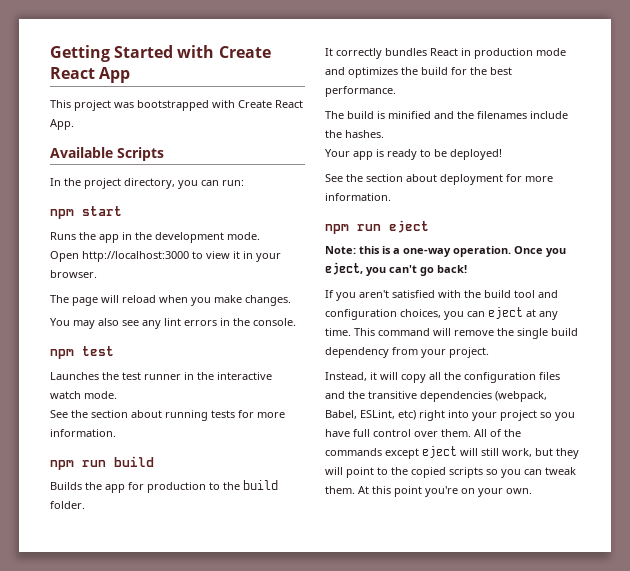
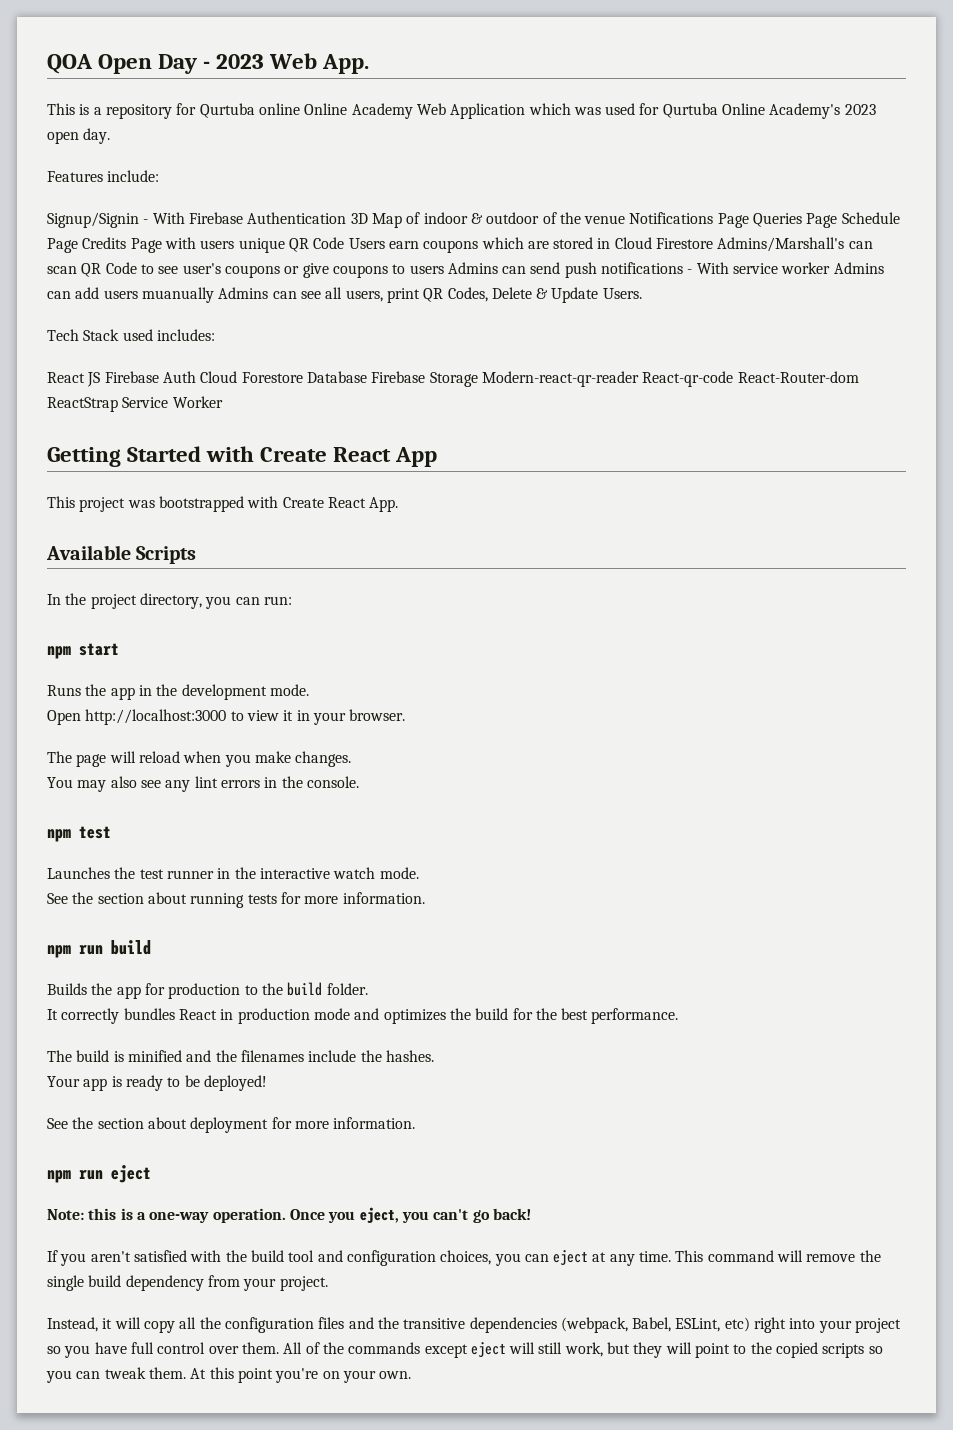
(50, 53) none -> [47,53,370,74] [47,103,876,119] [47,128,111,144] [47,170,160,182] [47,212,900,228] [47,237,873,253] [47,262,884,278] [47,287,642,303] [47,329,215,341] [47,371,859,387] [47,396,223,412] QOA Open Day - 2023 Web App. // This is a repository for Qurtuba online Online Academy Web Application which was used for Qurtuba Online Academy's 2023 open day. // Features include: // Signup/Signin - With Firebase Authentication 3D Map of indoor & outdoor of the venue Notifications Page Queries Page Schedule Page Credits Page with users unique QR Code Users earn coupons which are stored in Cloud Firestore Admins/Marshall's can scan QR Code to see user's coupons or give coupons to users Admins can send push notifications - With service worker Admins can add users muanually Admins can see all users, print QR Codes, Delete & Update Users. // Tech Stack used includes: // React JS Firebase Auth Cloud Forestore Database Firebase Storage Modern-react-qr-reader React-qr-code React-Router-dom ReactStrap Service Worker //

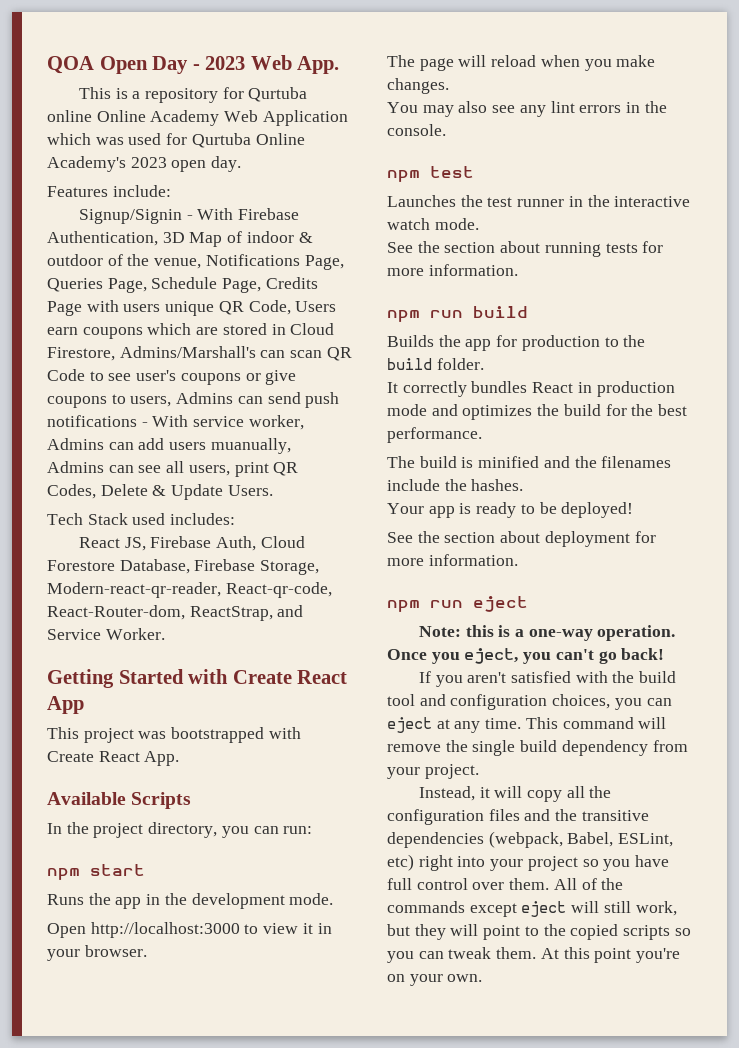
[247,212,347,224] Authentication -> [47,231,158,246] Authentication,
[584,212,900,228] [47,238,78,253] venue Notifications Page Queries Page Schedule Page -> [154,254,344,270] [47,277,262,293] venue, Notifications Page, Queries Page, Schedule Page,
[313,237,345,249] Code -> [248,300,291,315] Code,
[656,238,714,249] Firestore -> [47,347,115,361] Firestore,
[409,265,444,274] users -> [130,396,172,407] users,
[781,262,831,274] worker -> [248,415,304,430] worker,
[141,287,214,303] muanually -> [210,438,291,454] muanually,
[87,371,859,387] [47,396,223,412] JS Firebase Auth Cloud Forestore Database Firebase Storage Modern-react-qr-reader React-qr-code React-Router-dom ReactStrap Service Worker -> [124,536,305,551] [47,559,320,575] [47,582,332,598] [47,605,304,621] [47,628,165,640] JS, Firebase Auth, Cloud Forestore Database, Firebase Storage, Modern-react-qr-reader, React-qr-code, React-Router-dom, ReactStrap, and Service Worker.

